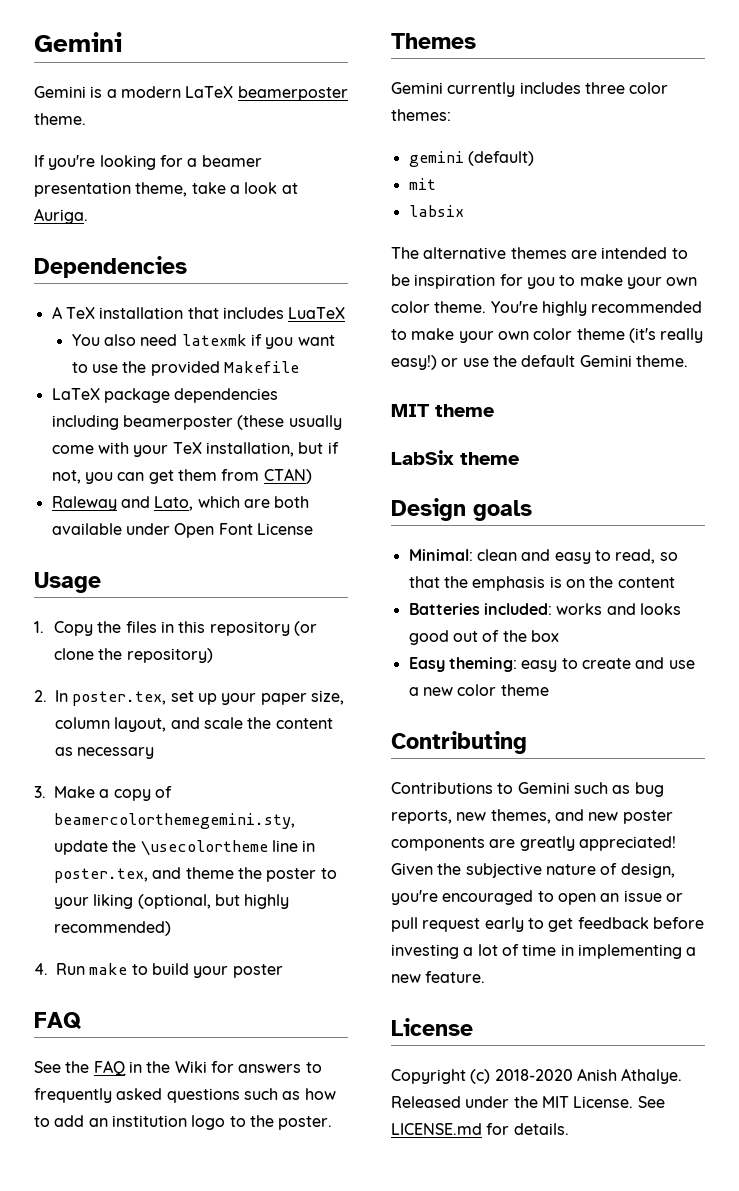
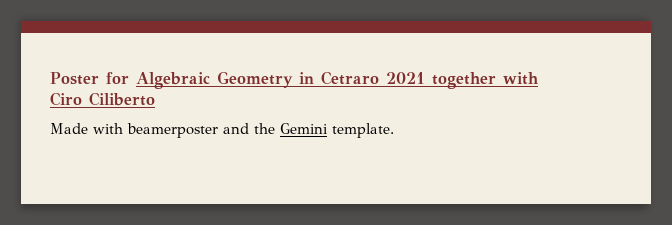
[34,32,122,52] [34,86,348,101] [34,113,86,125] [34,155,262,170] [34,182,298,197] [34,208,88,224] [34,256,187,278] [51,306,346,319] [71,334,335,349] [71,361,299,376] [51,388,279,403] [51,415,342,430] [51,442,339,457] [51,468,312,484] [51,496,310,511] [51,523,313,538] [34,572,101,593] [34,621,317,636] [53,648,213,663] [34,690,344,706] [55,717,333,732] [55,747,155,759] [34,786,172,801] [54,813,295,829] [54,840,316,856] [54,867,337,883] [54,894,290,909] [54,921,171,936] [34,963,283,978] [34,1012,81,1030] [34,1060,322,1076] [34,1088,336,1103] [34,1115,333,1130] [391,33,476,49] [391,82,669,97] [391,109,451,121] [408,151,534,167] [408,178,436,190] [408,205,464,217] [391,247,688,259] [391,274,698,289] [391,301,703,316] [391,328,704,343] [391,355,688,370] [391,404,494,417] [391,450,519,465] [391,498,532,521] [408,549,678,564] [408,576,675,591] [408,603,681,615] [408,630,559,645] [408,657,695,672] [408,684,549,696] [391,731,527,754] [391,782,664,797] [391,809,673,824] [391,836,676,851] [391,863,675,878] [391,890,683,905] [391,917,704,932] [391,944,697,959] [391,971,486,983] [391,1018,473,1036] [391,1068,683,1084] [391,1096,665,1108] [391,1123,569,1135] Gemini // Gemini is a modern LaTeX beamerposter theme. // If you're looking for a beamer presentation theme, take a look at Auriga. // Dependencies // A TeX installation that includes LuaTeX // You also need latexmk if you want to use the provided Makefile // LaTeX package dependencies including beamerposter (these usually come with your TeX installation, but if not, you can get them from CTAN) // Raleway and Lato, which are both available under Open Font License // Usage // 1. Copy the files in this repository (or clone the repository) // 2. In poster.tex, set up your paper size, column layout, and scale the content as necessary // 3. Make a copy of beamercolorthemegemini.sty, update the \usecolortheme line in poster.tex, and theme the poster to your liking (optional, but highly recommended) // 4. Run make to build your poster // FAQ // See the FAQ in the Wiki for answers to frequently asked questions such as how to add an institution logo to the poster. // Themes // Gemini currently includes three color themes: // gemini (default) // mit // labsix // The alternative themes are intended to be inspiration for you to make your own color theme. You're highly recommended to make your own color theme (it's really easy!) or use the default Gemini theme. // MIT theme // LabSix theme // Design goals // Minimal: clean and easy to read, so that the emphasis is on the content // Batteries included: works and looks good out of the box // Easy theming: easy to create and use a new color theme // Contributing // Contributions to Gemini such as bug reports, new themes, and new poster components are greatly appreciated! Given the subjective nature of design, you're encouraged to open an issue or pull request early to get feedback before investing a lot of time in implementing a new feature. // License // Copyright (c) 2018-2020 Anish Athalye. Released under the MIT License. See LICENSE.md for details. -> [50,71,539,89] [50,92,155,106] [50,123,394,138] Poster for Algebraic Geometry in Cetraro 2021 together with Ciro Ciliberto // Made with beamerposter and the Gemini template.

